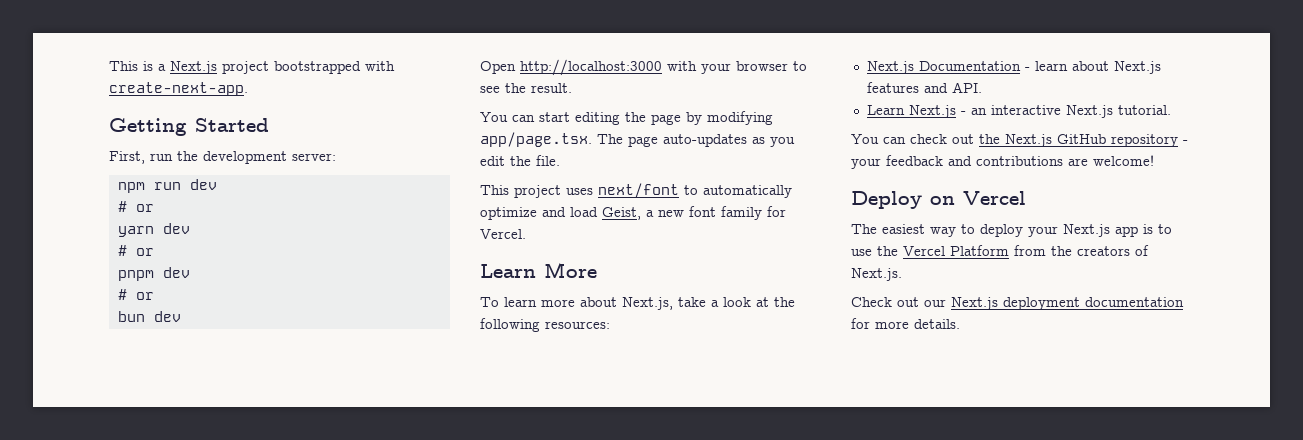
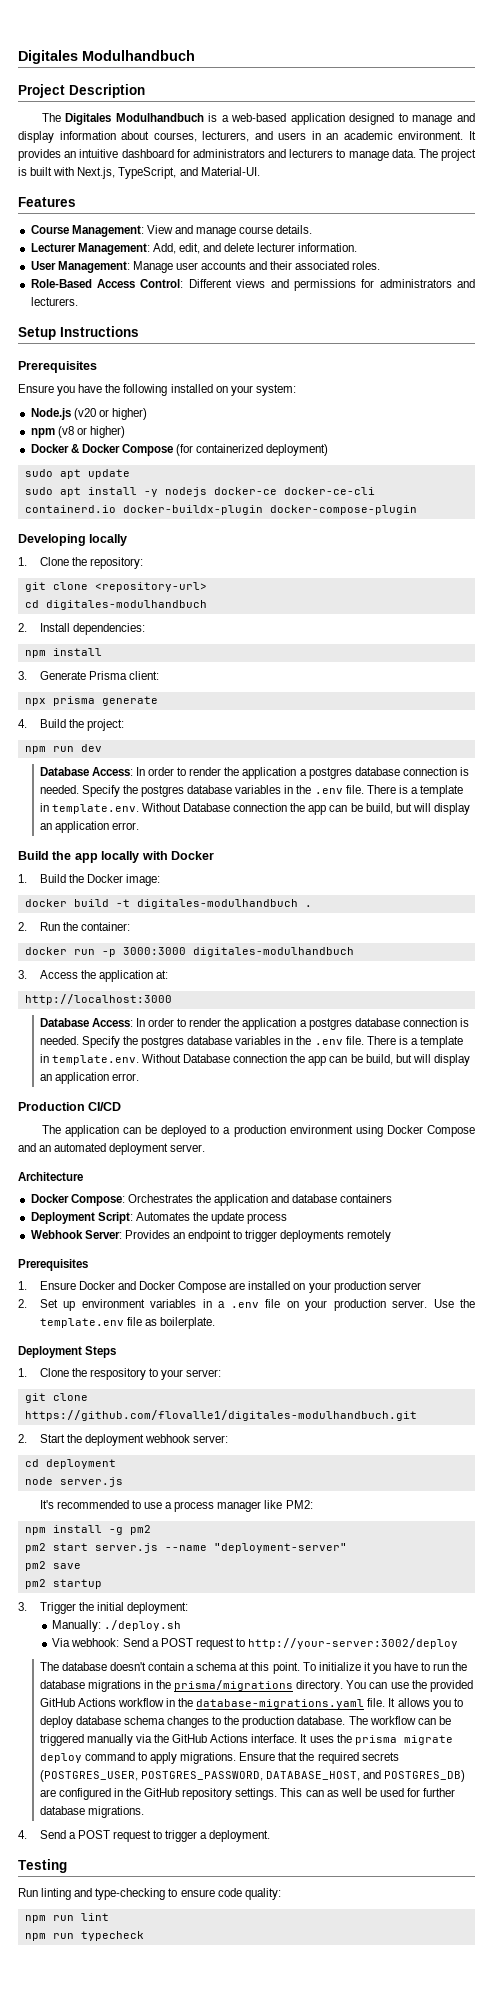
[109,61,395,74] [109,82,248,96] [109,118,269,136] [109,151,336,164] [117,179,217,193] [117,201,154,212] [117,223,190,237] [117,245,154,256] [117,267,190,281] [117,289,154,300] [117,311,181,322] [480,59,807,76] [480,83,572,93] [480,111,773,125] [480,132,795,147] [480,155,560,166] [480,183,792,198] [480,206,786,220] [480,229,526,239] [480,262,597,278] [480,297,795,310] [480,318,610,332] [866,61,1161,74] [866,82,982,93] [866,105,1171,118] [851,134,1188,147] [851,155,1154,169] [851,191,1026,209] [851,224,1172,237] [851,245,1149,256] [851,268,902,281] [851,297,1184,310] [851,318,960,329] This is a Next.js project bootstrapped with create-next-app. // Getting Started // First, run the development server: // npm run dev // # or // yarn dev // # or // pnpm dev // # or // bun dev // Open http://localhost:3000 with your browser to see the result. // You can start editing the page by modifying app/page.tsx. The page auto-updates as you edit the file. // This project uses next/font to automatically optimize and load Geist, a new font family for Vercel. // Learn More // To learn more about Next.js, take a look at the following resources: // Next.js Documentation - learn about Next.js features and API. // Learn Next.js - an interactive Next.js tutorial. // You can check out the Next.js GitHub repository - your feedback and contributions are welcome! // Deploy on Vercel // The easiest way to deploy your Next.js app is to use the Vercel Platform from the creators of Next.js. // Check out our Next.js deployment documentation for more details. -> [18,50,195,64] [18,84,145,98] [41,113,475,125] [18,131,477,143] [18,149,477,161] [18,167,260,179] [18,197,76,207] [30,225,313,237] [30,243,358,255] [30,261,381,273] [30,279,475,291] [30,297,78,306] [18,326,139,340] [18,361,97,373] [18,384,296,396] [30,408,147,420] [30,426,125,438] [30,444,329,456] [24,469,130,479] [24,487,375,497] [24,505,417,515] [18,534,128,546] [18,557,143,569] [24,582,207,592] [24,600,207,610] [18,623,145,635] [24,648,102,658] [18,671,159,680] [24,696,158,706] [18,719,124,731] [24,744,102,754] [39,767,469,779] [39,785,464,797] [39,803,470,815] [39,821,139,833] [18,851,214,863] [18,874,160,886] [24,899,312,909] [18,922,130,931] [24,947,354,957] [18,970,168,982] [24,994,172,1005] [39,1018,469,1030] [39,1036,464,1048] [39,1054,470,1066] [39,1072,139,1084] [18,1102,122,1111] [41,1125,475,1137] [18,1143,206,1155] [18,1172,83,1181] [30,1194,393,1206] [30,1212,288,1224] [30,1230,392,1242] [18,1259,88,1271] [18,1281,421,1293] [18,1299,475,1311] [39,1317,215,1329] [18,1346,117,1358] [18,1368,222,1380] [24,1393,88,1403] [24,1410,417,1421] [18,1434,229,1446] [24,1459,116,1469] [24,1477,123,1487] [39,1500,313,1512] [24,1525,151,1535] [24,1543,347,1553] [24,1561,81,1571] [24,1579,102,1589] [18,1602,188,1614] [52,1620,182,1632] [52,1638,459,1650] [39,1662,468,1674] [39,1680,473,1692] [39,1698,463,1710] [39,1716,451,1728] [39,1734,453,1746] [39,1752,399,1764] [39,1770,466,1782] [39,1788,456,1800] [39,1806,144,1818] [18,1830,271,1842] [18,1859,67,1873] [18,1888,281,1900] [24,1913,109,1923] [24,1931,144,1941] Digitales Modulhandbuch // Project Description // The Digitales Modulhandbuch is a web-based application designed to manage and display information about courses, lecturers, and users in an academic environment. It provides an intuitive dashboard for administrators and lecturers to manage data. The project is built with Next.js, TypeScript, and Material-UI. // Features // Course Management: View and manage course details. // Lecturer Management: Add, edit, and delete lecturer information. // User Management: Manage user accounts and their associated roles. // Role-Based Access Control: Different views and permissions for administrators and lecturers. // Setup Instructions // Prerequisites // Ensure you have the following installed on your system: // Node.js (v20 or higher) // npm (v8 or higher) // Docker & Docker Compose (for containerized deployment) // sudo apt update // sudo apt install -y nodejs docker-ce docker-ce-cli containerd.io docker-buildx-plugin docker-compose-plugin // Developing locally // 1. Clone the repository: // git clone <repository-url> // cd digitales-modulhandbuch // 2. Install dependencies: // npm install // 3. Generate Prisma client: // npx prisma generate // 4. Build the project: // npm run dev // Database Access: In order to render the application a postgres database connection is needed. Specify the postgres database variables in the .env file. There is a template in template.env. Without Database connection the app can be build, but will display an application error. // Build the app locally with Docker // 1. Build the Docker image: // docker build -t digitales-modulhandbuch . // 2. Run the container: // docker run -p 3000:3000 digitales-modulhandbuch // 3. Access the application at: // http://localhost:3000 // Database Access: In order to render the application a postgres database connection is needed. Specify the postgres database variables in the .env file. There is a template in template.env. Without Database connection the app can be build, but will display an application error. // Production CI/CD // The application can be deployed to a production environment using Docker Compose and an automated deployment server. // Architecture // Docker Compose: Orchestrates the application and database containers // Deployment Script: Automates the update process // Webhook Server: Provides an endpoint to trigger deployments remotely // Prerequisites // 1. Ensure Docker and Docker Compose are installed on your production server // 2. Set up environment variables in a .env file on your production server. Use the template.env file as boilerplate. // Deployment Steps // 1. Clone the respository to your server: // git clone https://github.com/flovalle1/digitales-modulhandbuch.git // 2. Start the deployment webhook server: // cd deployment // node server.js // It's recommended to use a process manager like PM2: // npm install -g pm2 // pm2 start server.js --name "deployment-server" // pm2 save // pm2 startup // 3. Trigger the initial deployment: // Manually: ./deploy.sh // Via webhook: Send a POST request to http://your-server:3002/deploy // The database doesn't contain a schema at this point. To initialize it you have to run the database migrations in the prisma/migrations directory. You can use the provided GitHub Actions workflow in the database-migrations.yaml file. It allows you to deploy database schema changes to the production database. The workflow can be triggered manually via the GitHub Actions interface. It uses the prisma migrate deploy command to apply migrations. Ensure that the required secrets (POSTGRES_USER, POSTGRES_PASSWORD, DATABASE_HOST, and POSTGRES_DB) are configured in the GitHub repository settings. This can as well be used for further database migrations. // 4. Send a POST request to trigger a deployment. // Testing // Run linting and type-checking to ensure code quality: // npm run lint // npm run typecheck

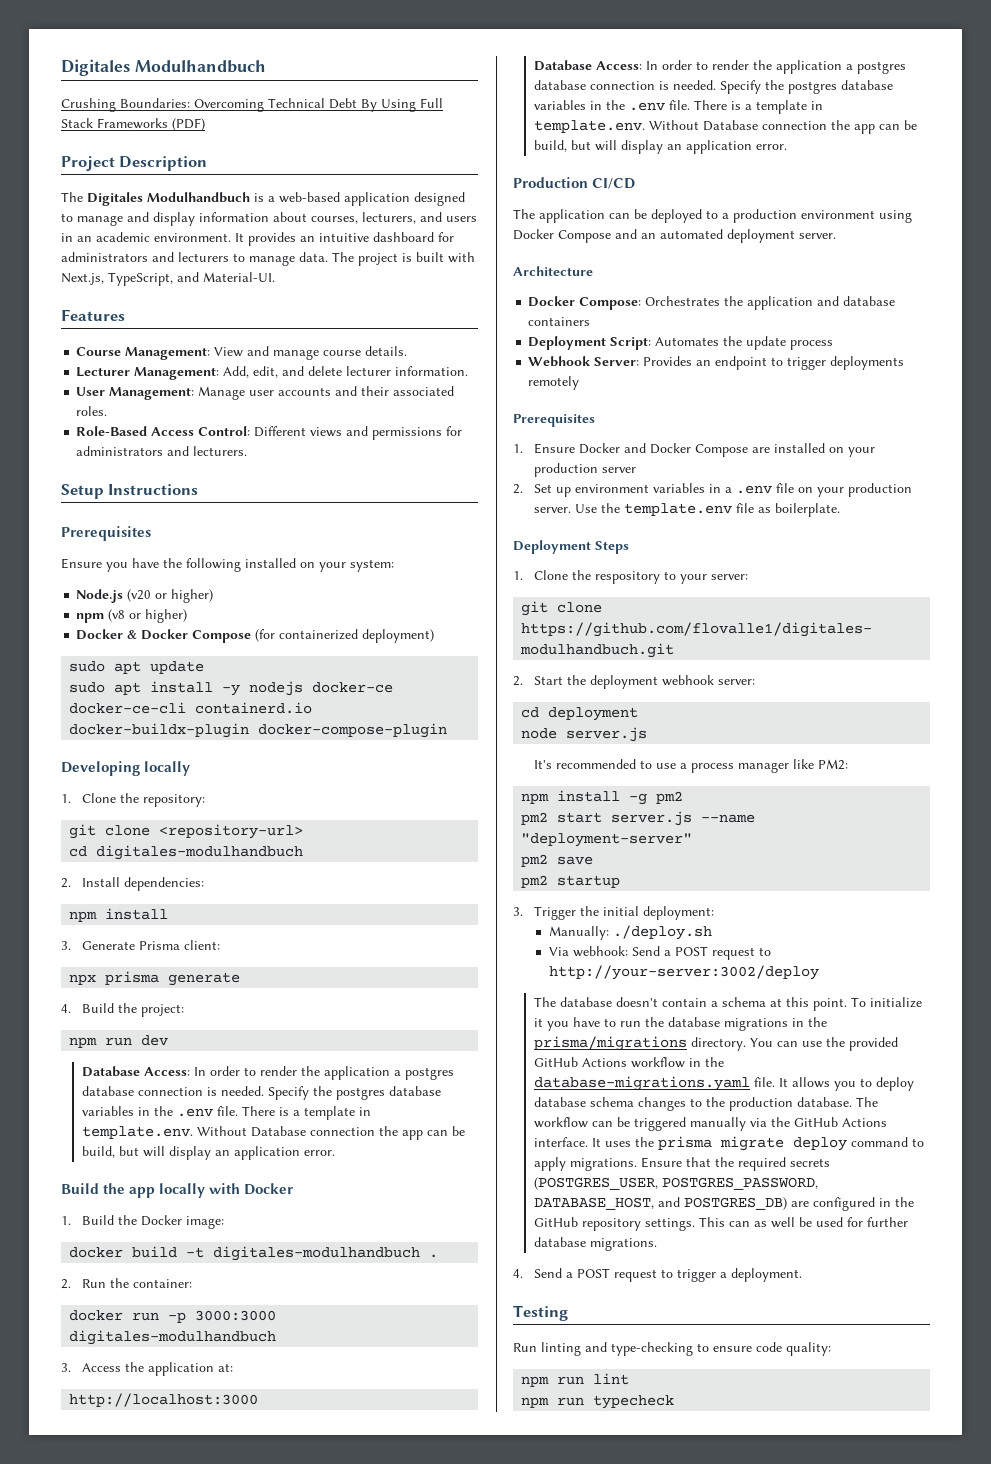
[18,50,195,64] Digitales Modulhandbuch -> [61,59,266,76] [61,98,443,112] [61,118,205,131] Digitales Modulhandbuch // Crushing Boundaries: Overcoming Technical Debt By Using Full Stack Frameworks (PDF)

